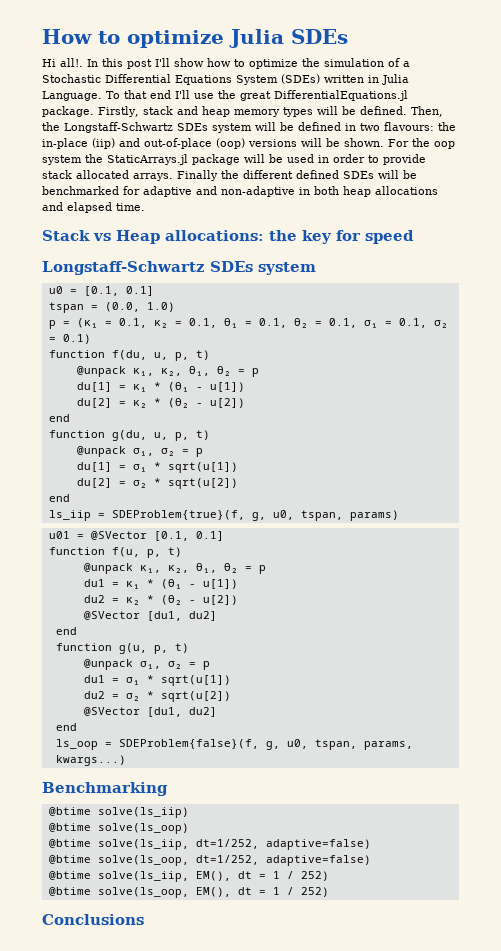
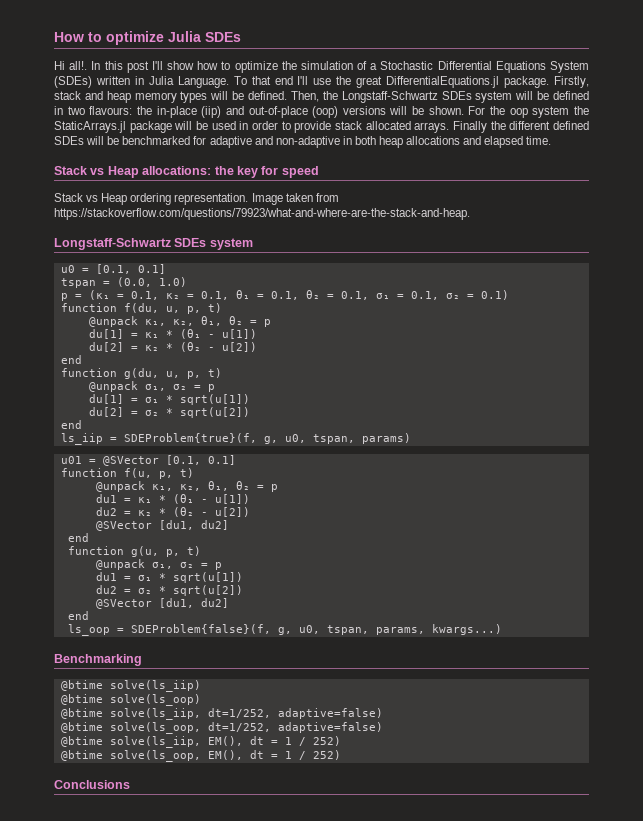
(414, 237) none -> [54,193,339,205] [54,208,470,220] // Stack vs Heap ordering representation. Image taken from https://stackoverflow.com/questions/79923/what-and-where-are-the-stack-and-heap.

